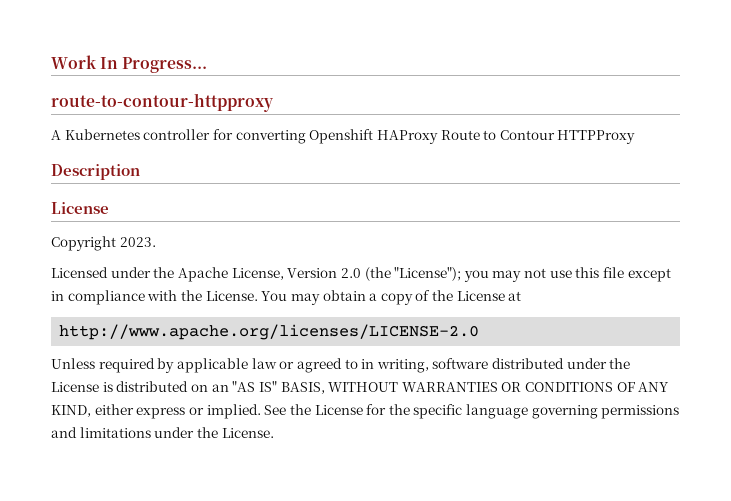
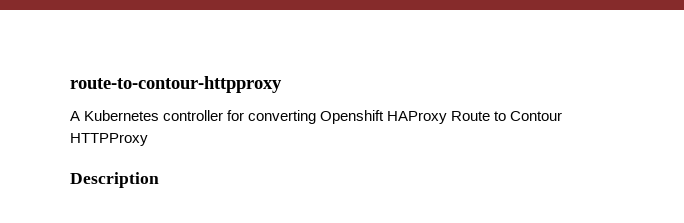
[51,55,208,73] Work In Progress... // -> (70, 84) none
[51,202,109,214] [51,236,156,251] [51,267,671,282] [51,290,522,305] [59,324,480,340] [51,358,631,373] [51,381,670,394] [51,404,680,419] [51,427,274,438] // License // Copyright 2023. // Licensed under the Apache License, Version 2.0 (the "License"); you may not use this file except in compliance with the License. You may obtain a copy of the License at // http://www.apache.org/licenses/LICENSE-2.0 // Unless required by applicable law or agreed to in writing, software distributed under the License is distributed on an "AS IS" BASIS, WITHOUT WARRANTIES OR CONDITIONS OF ANY KIND, either express or implied. See the License for the specific language governing permissions and limitations under the License. -> (159, 180) none

